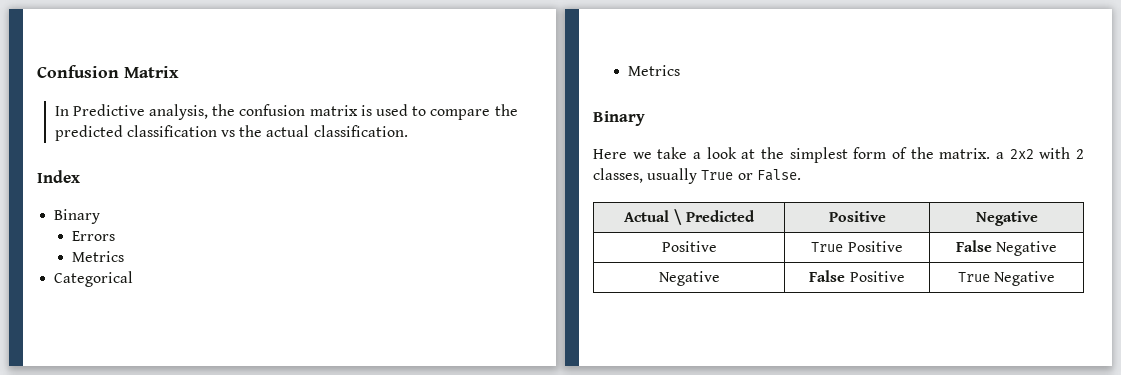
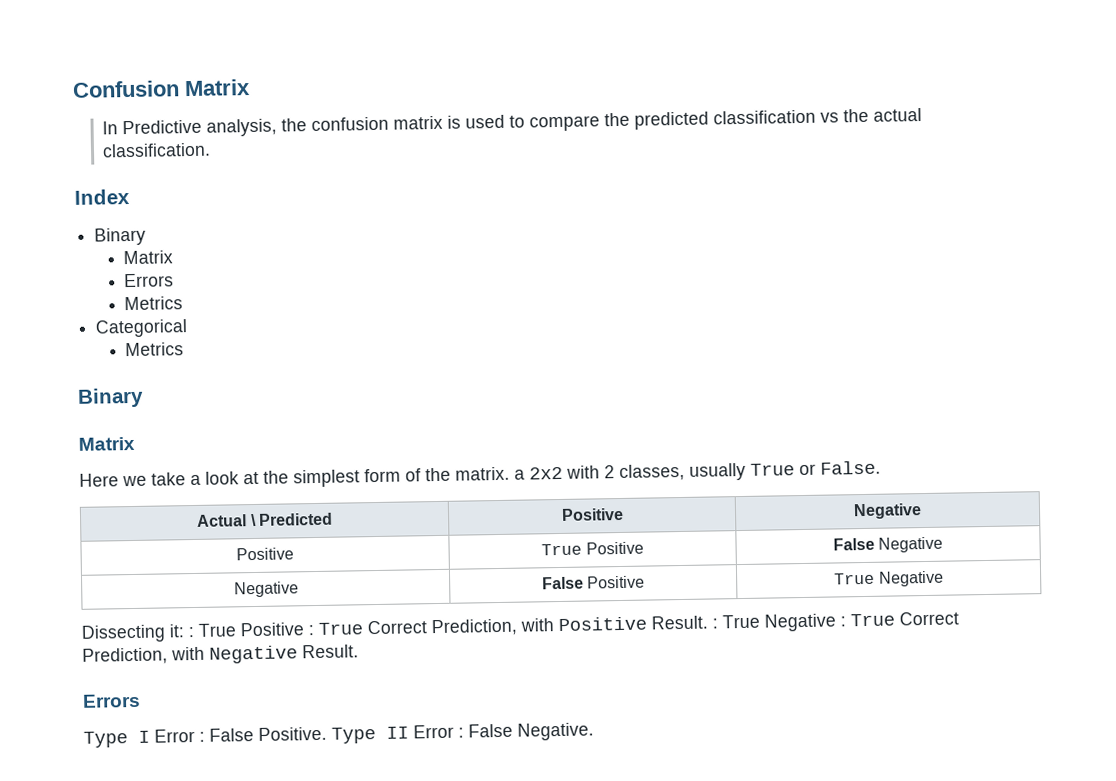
(101, 216) none -> [123,250,174,265] // Matrix
(645, 118) none -> [78,436,135,451] // Matrix
(1056, 278) none -> [81,611,959,643] [82,644,359,665] [82,693,141,708] [83,722,594,748] // Dissecting it: : True Positive : True Correct Prediction, with Positive Result. : True Negative : True Correct Prediction, with Negative Result. // Errors // Type I Error : False Positive. Type II Error : False Negative.

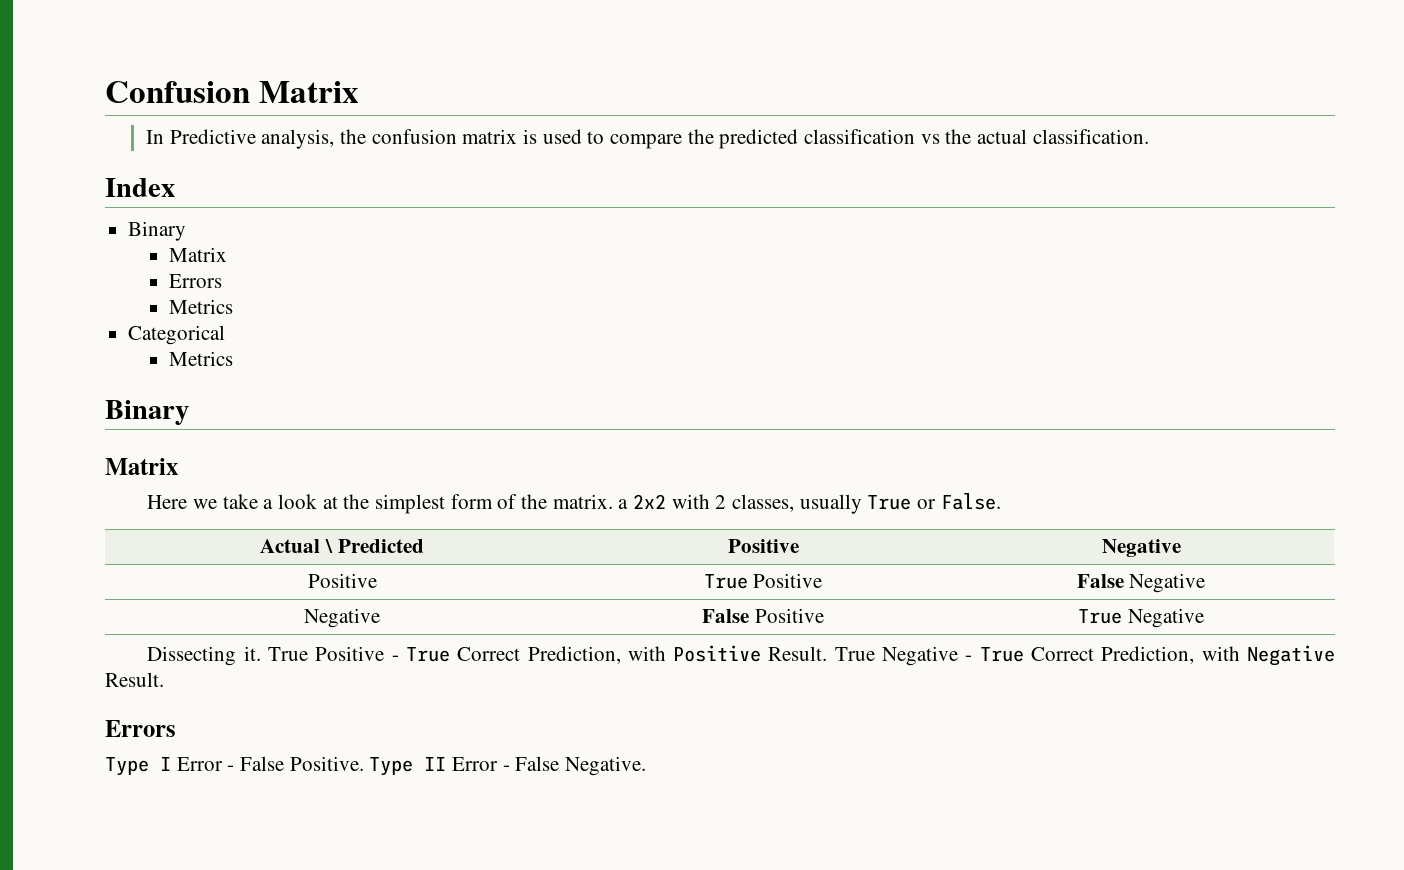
[169,622,314,638] it: : True Positive : -> [243,646,399,661] it. True Positive -
[712,613,846,632] : True Negative : -> [834,646,973,666] True Negative -
[199,731,205,742] : -> [227,765,235,771] -
[458,727,464,738] : -> [502,765,510,771] -

